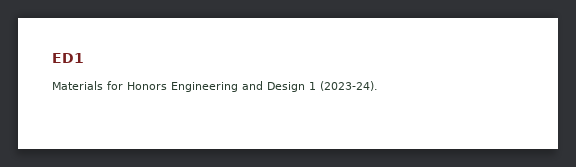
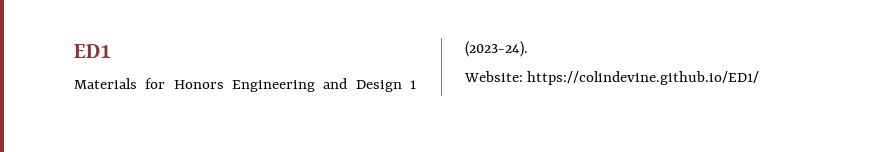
(378, 86) none -> [464,71,760,85] // Website: https://colindevine.github.io/ED1/

